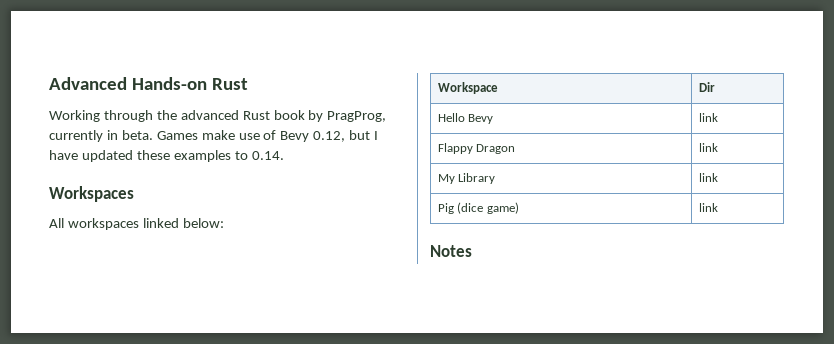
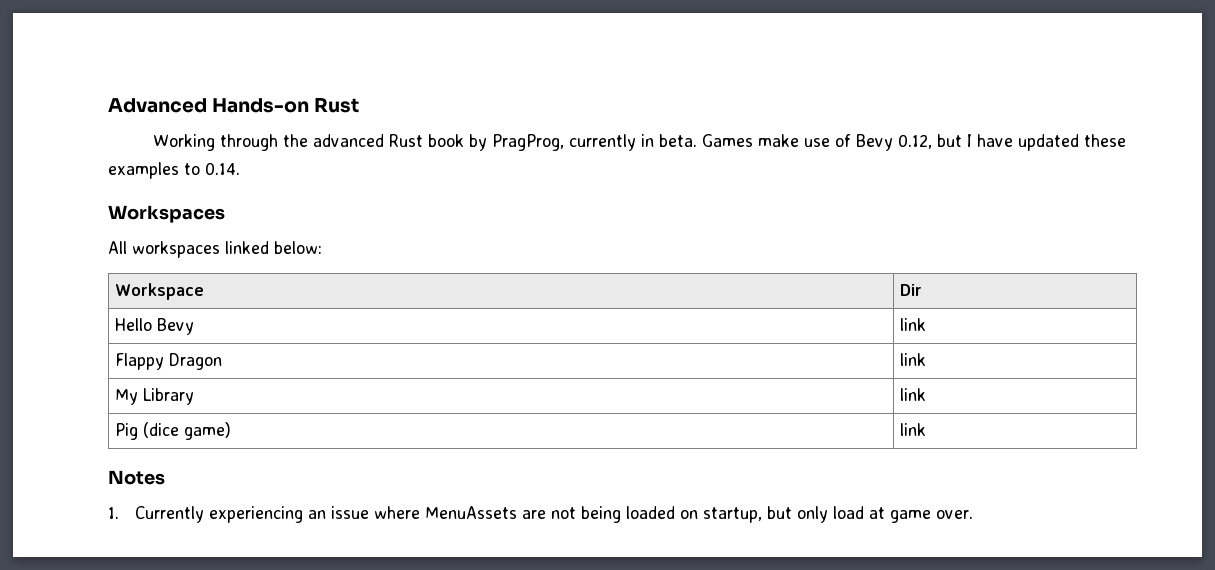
(472, 251) none -> [108,506,973,523] // 1. Currently experiencing an issue where MenuAssets are not being loaded on startup, but only load at game over.

